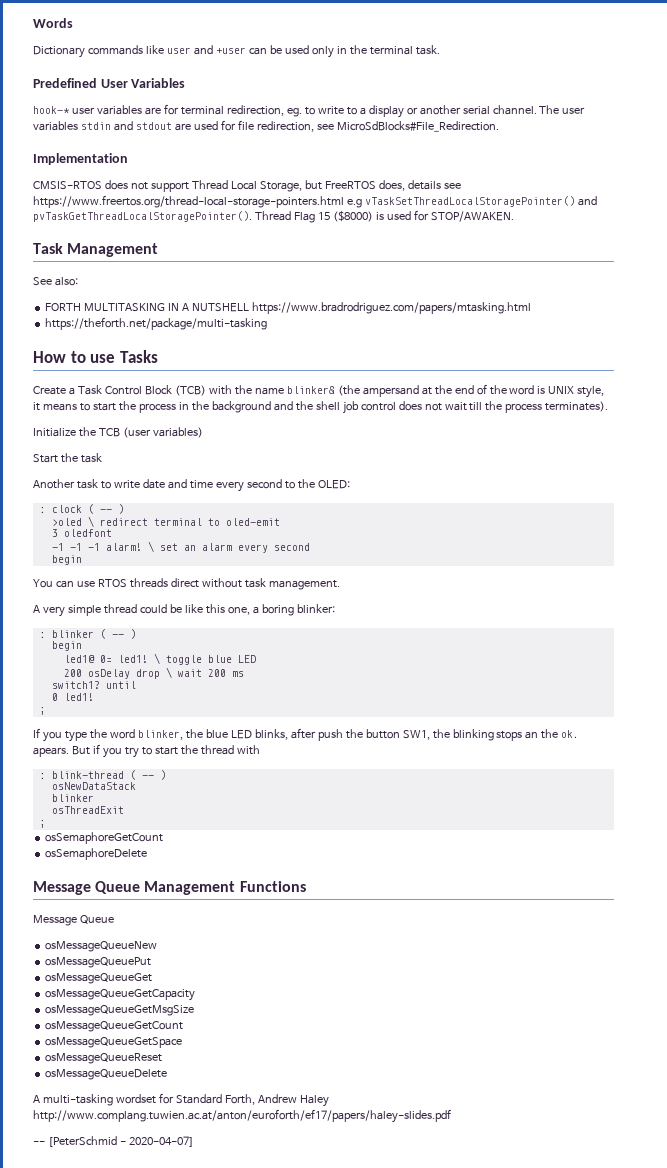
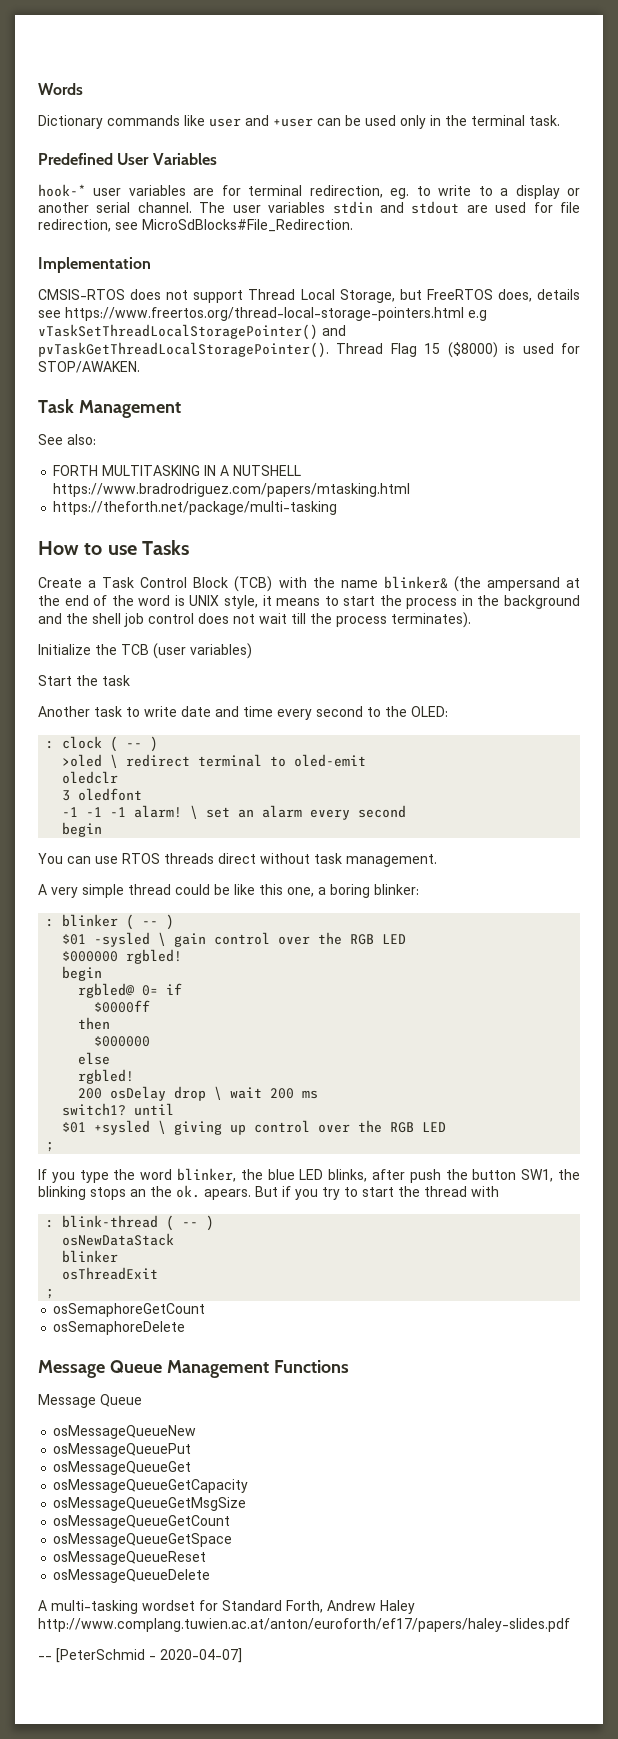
(280, 522) none -> [62,771,119,784] // oledclr
[51,641,82,651] [63,653,256,665] begin // led1@ 0= led1! \ toggle blue LED -> [62,932,407,947] [62,949,183,964] [62,966,103,981] [78,983,183,998] [94,1000,151,1013] [78,1017,111,1030] [94,1036,151,1047] [78,1052,111,1065] [78,1069,135,1084] $01 -sysled \ gain control over the RGB LED // $000000 rgbled! // begin // rgbled@ 0= if // $0000ff // then // $000000 // else // rgbled!
[51,693,94,701] 0 led1! -> [62,1120,447,1135] $01 +sysled \ giving up control over the RGB LED

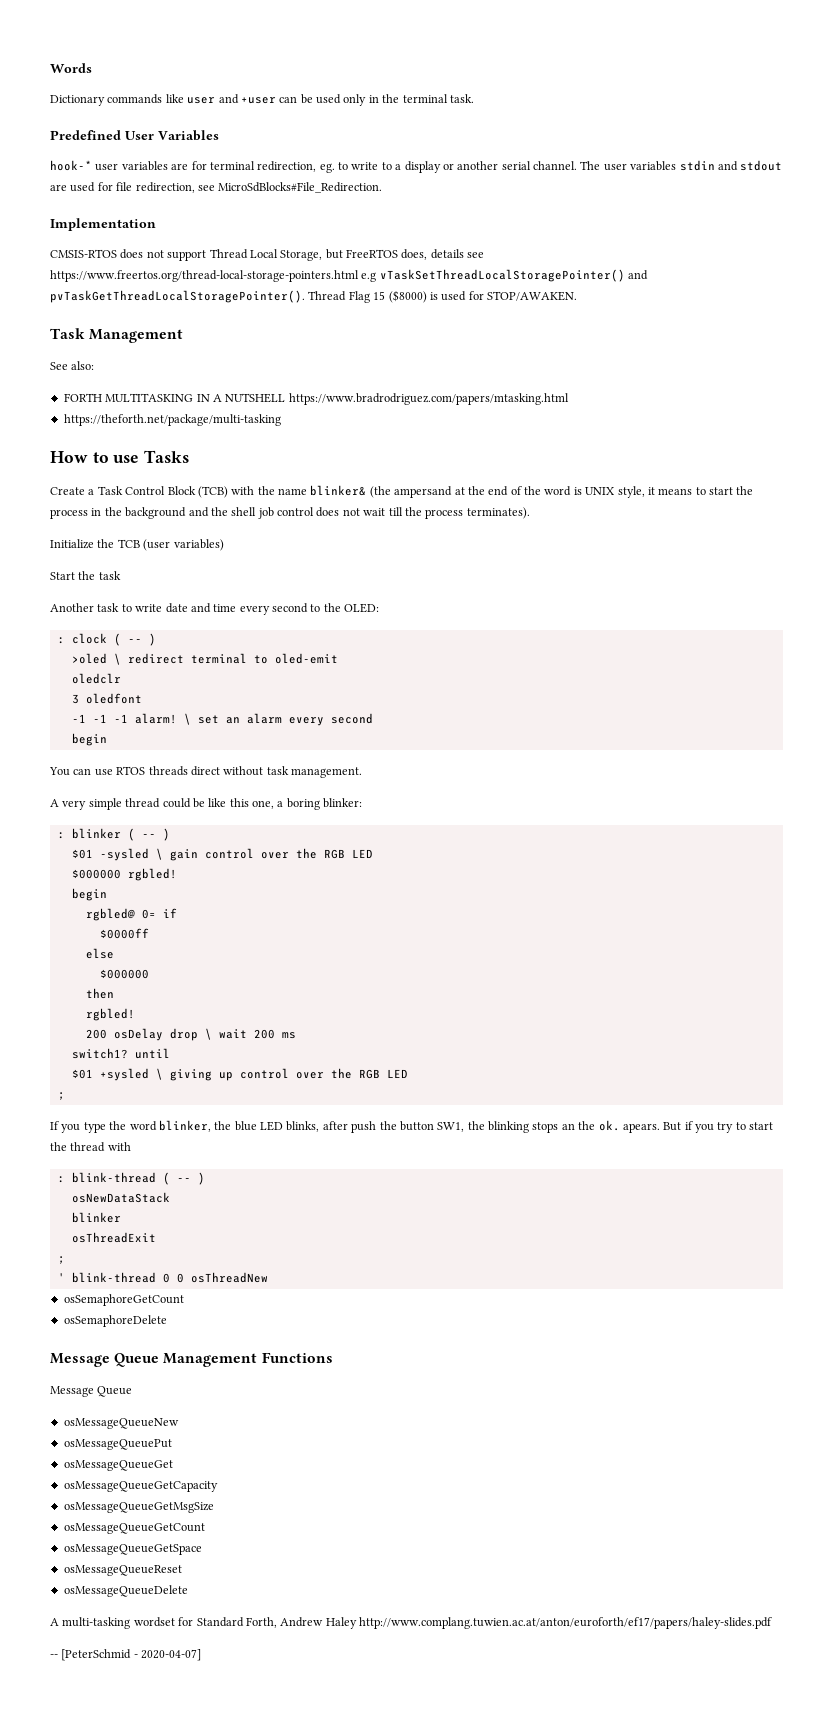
[78,1017,111,1030] then -> [85,948,114,959] else
[78,1052,111,1065] else -> [85,988,114,999] then
(55, 1293) none -> [57,1272,268,1283] // ' blink-thread 0 0 osThreadNew

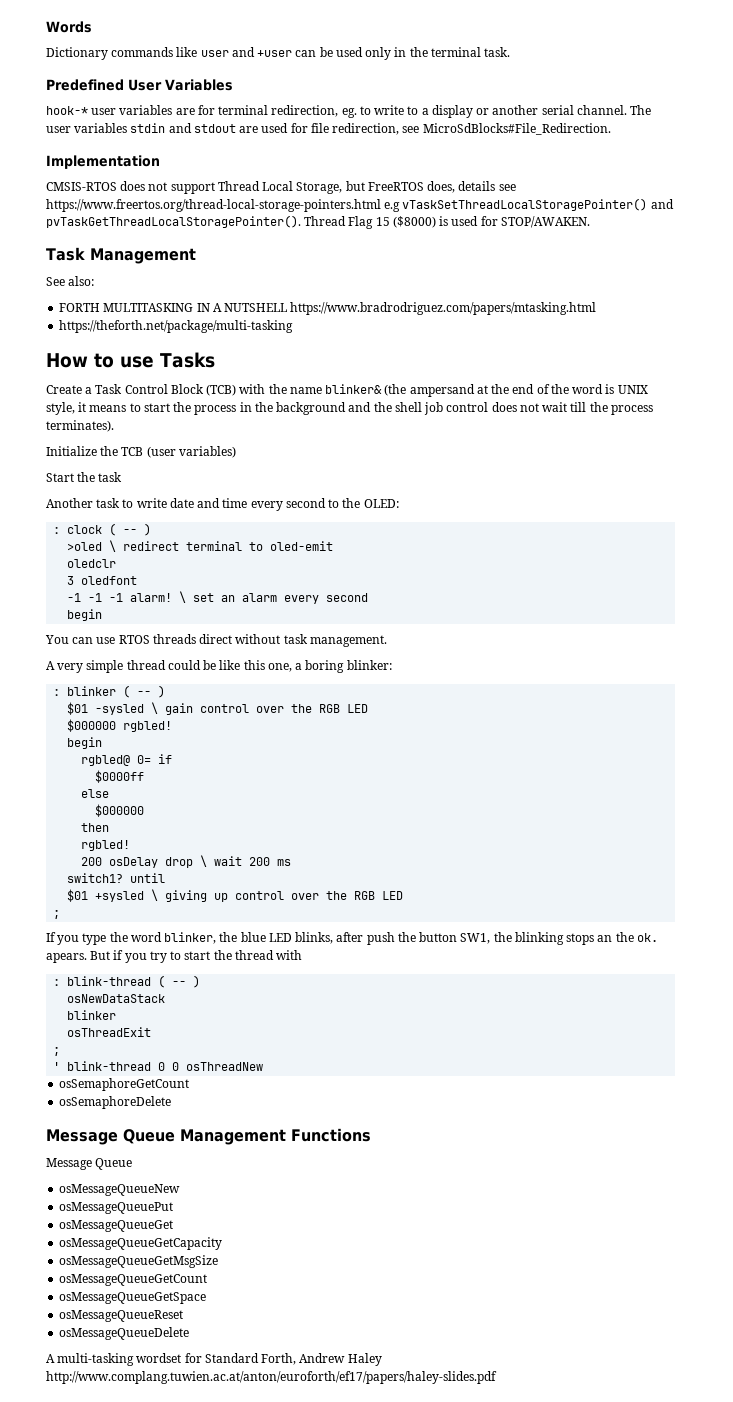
[50,1649,202,1661] // -- [PeterSchmid - 2020-04-07] -> (497, 1377) none

